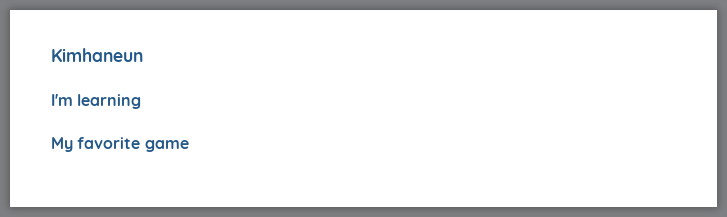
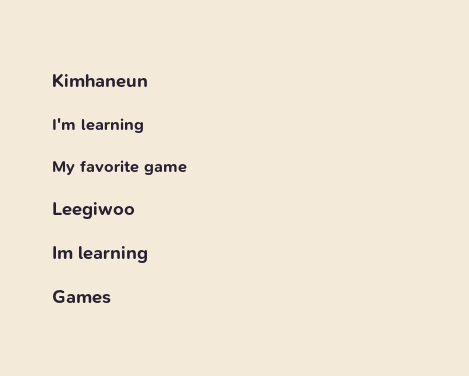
(189, 146) none -> [52,202,135,219] [52,246,148,263] [52,290,111,304] // Leegiwoo // Im learning // Games

